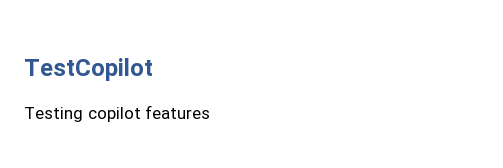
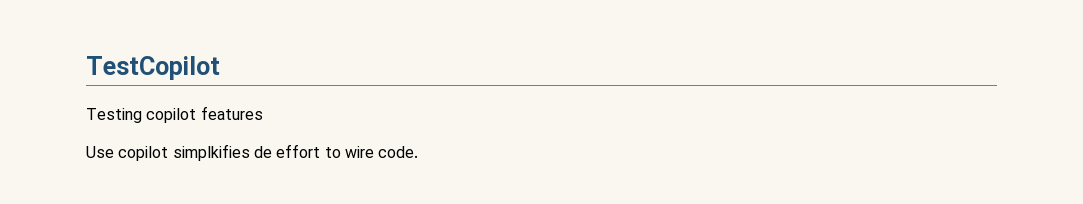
(211, 112) none -> [86,144,419,161] // Use copilot simplkifies de effort to wire code.

